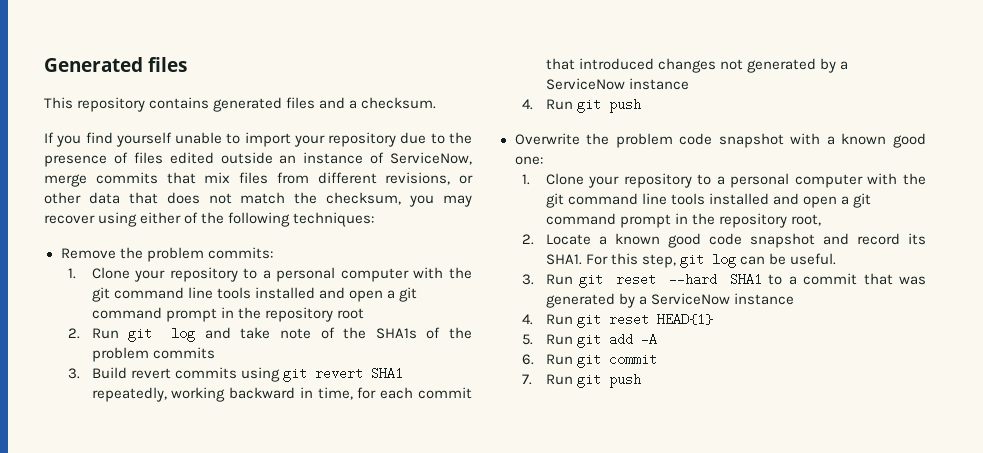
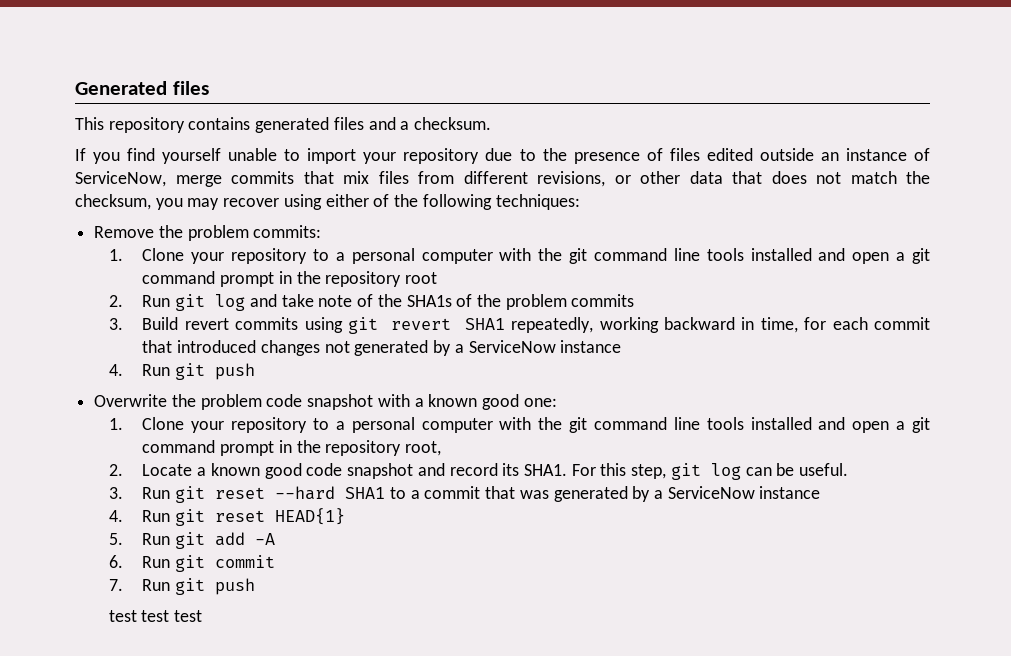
(641, 381) none -> [108,610,203,622] // test test test

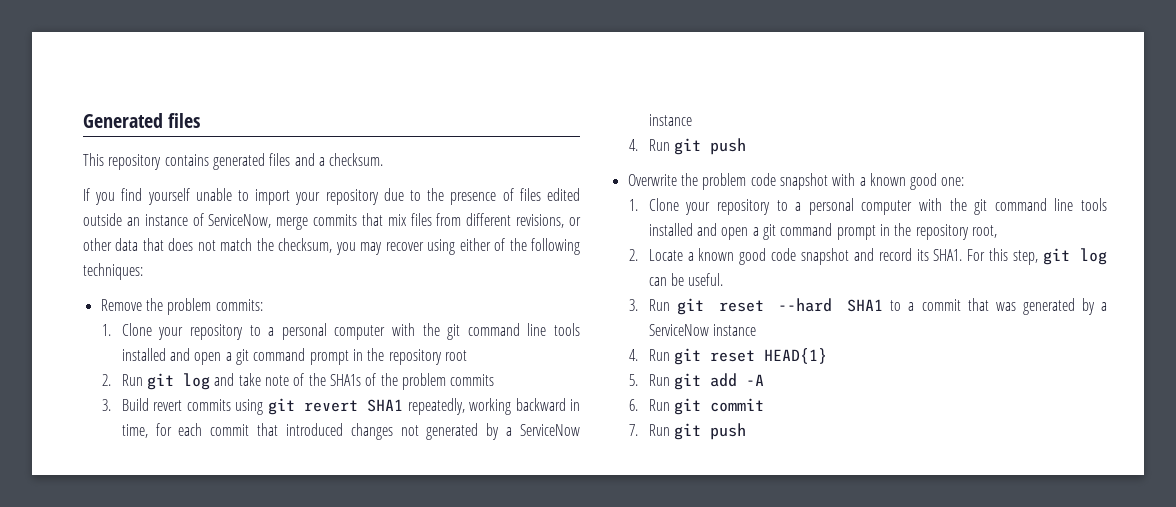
[108,610,203,622] // test test test -> (747, 431) none

